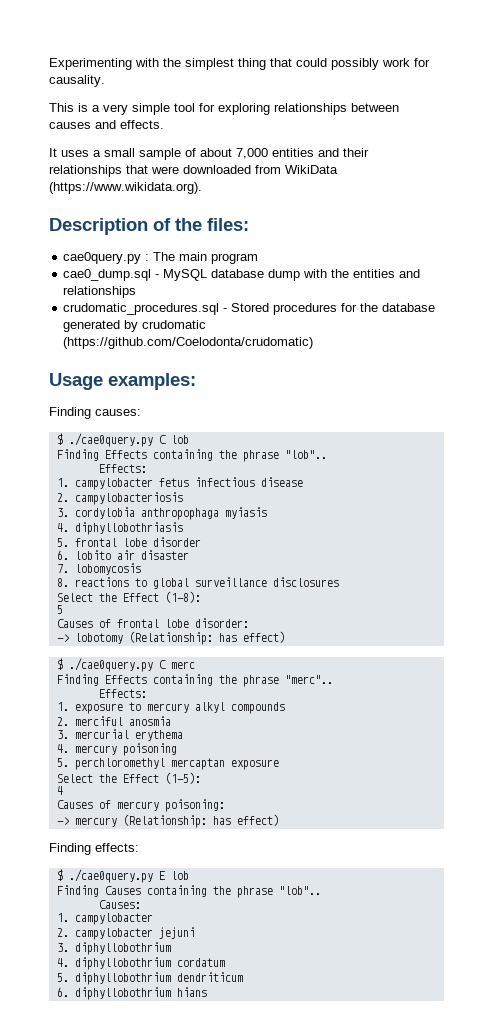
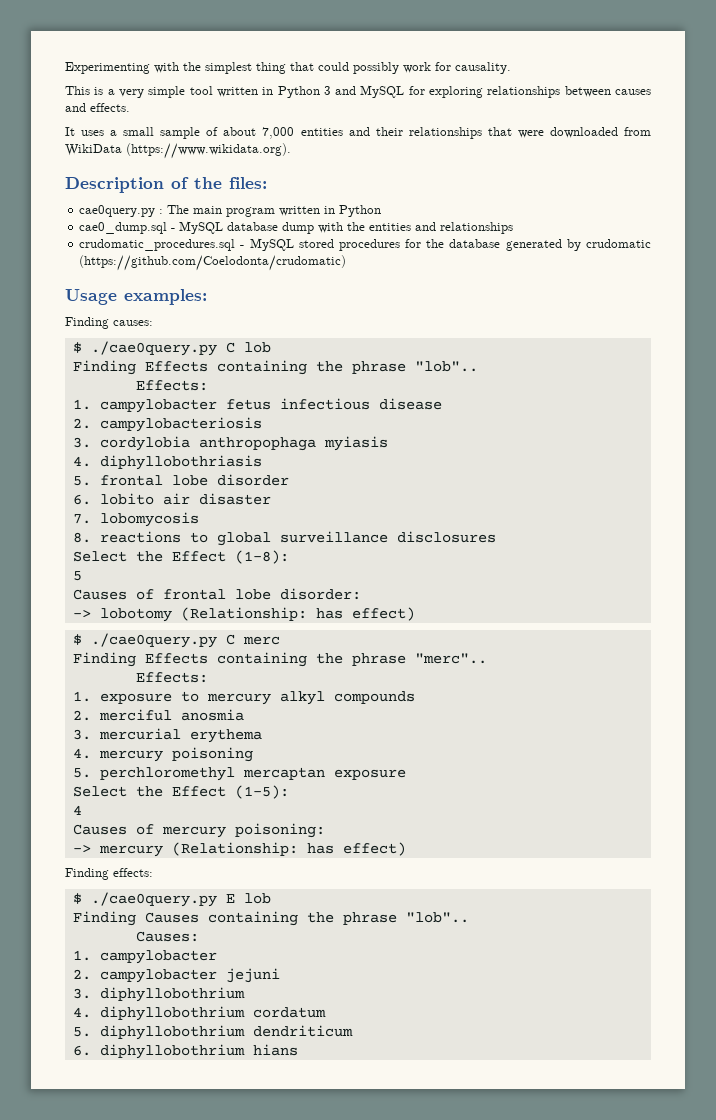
(195, 107) none -> [216,85,405,98] written in Python 3 and MySQL
(259, 258) none -> [279,205,382,217] written in Python
[231,303,270,312] Stored -> [249,238,334,251] MySQL stored

